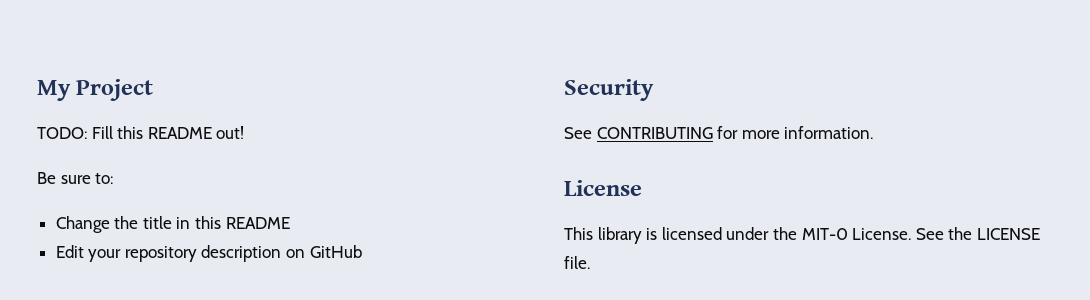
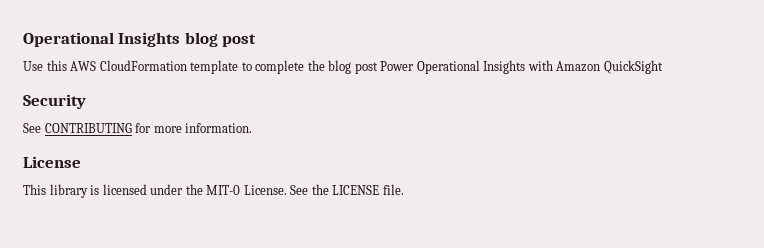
[37,79,154,101] [37,126,245,139] [37,172,114,184] [55,216,290,233] [55,245,362,262] My Project // TODO: Fill this README out! // Be sure to: // Change the title in this README // Edit your repository description on GitHub -> [23,32,257,47] [23,60,663,74] Operational Insights blog post // Use this AWS CloudFormation template to complete the blog post Power Operational Insights with Amazon QuickSight

